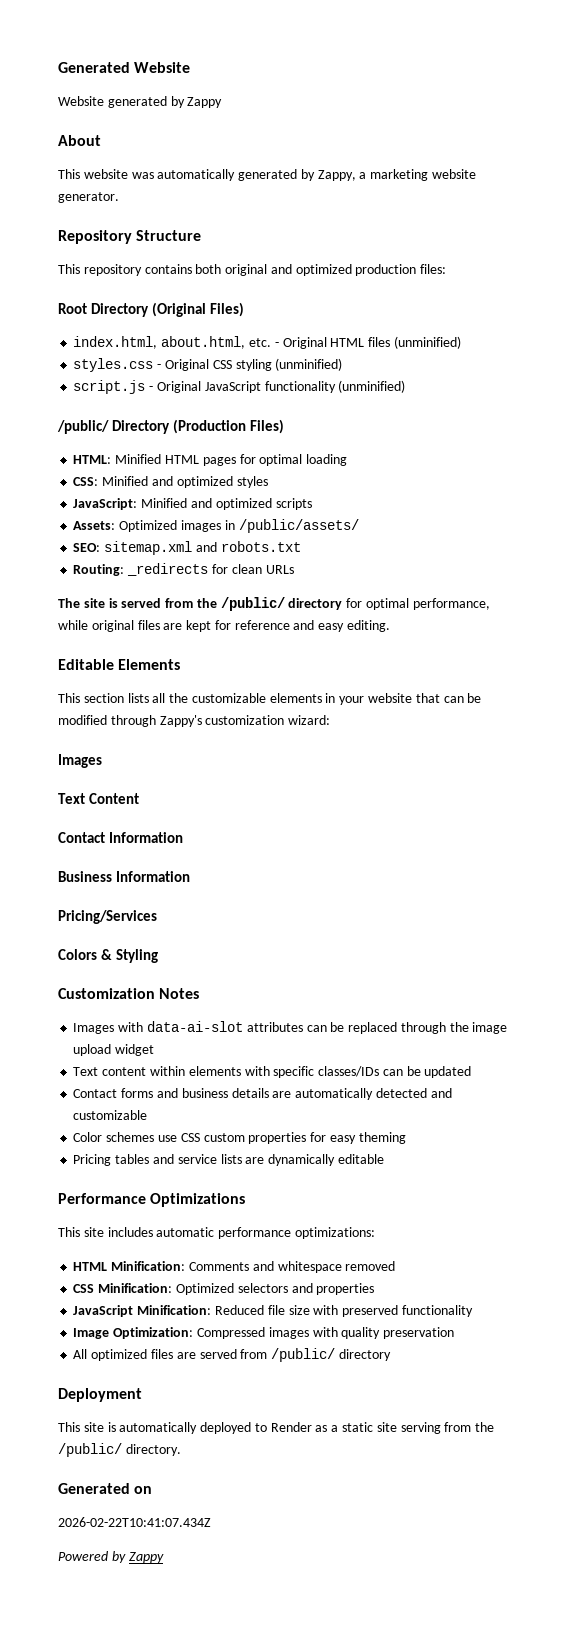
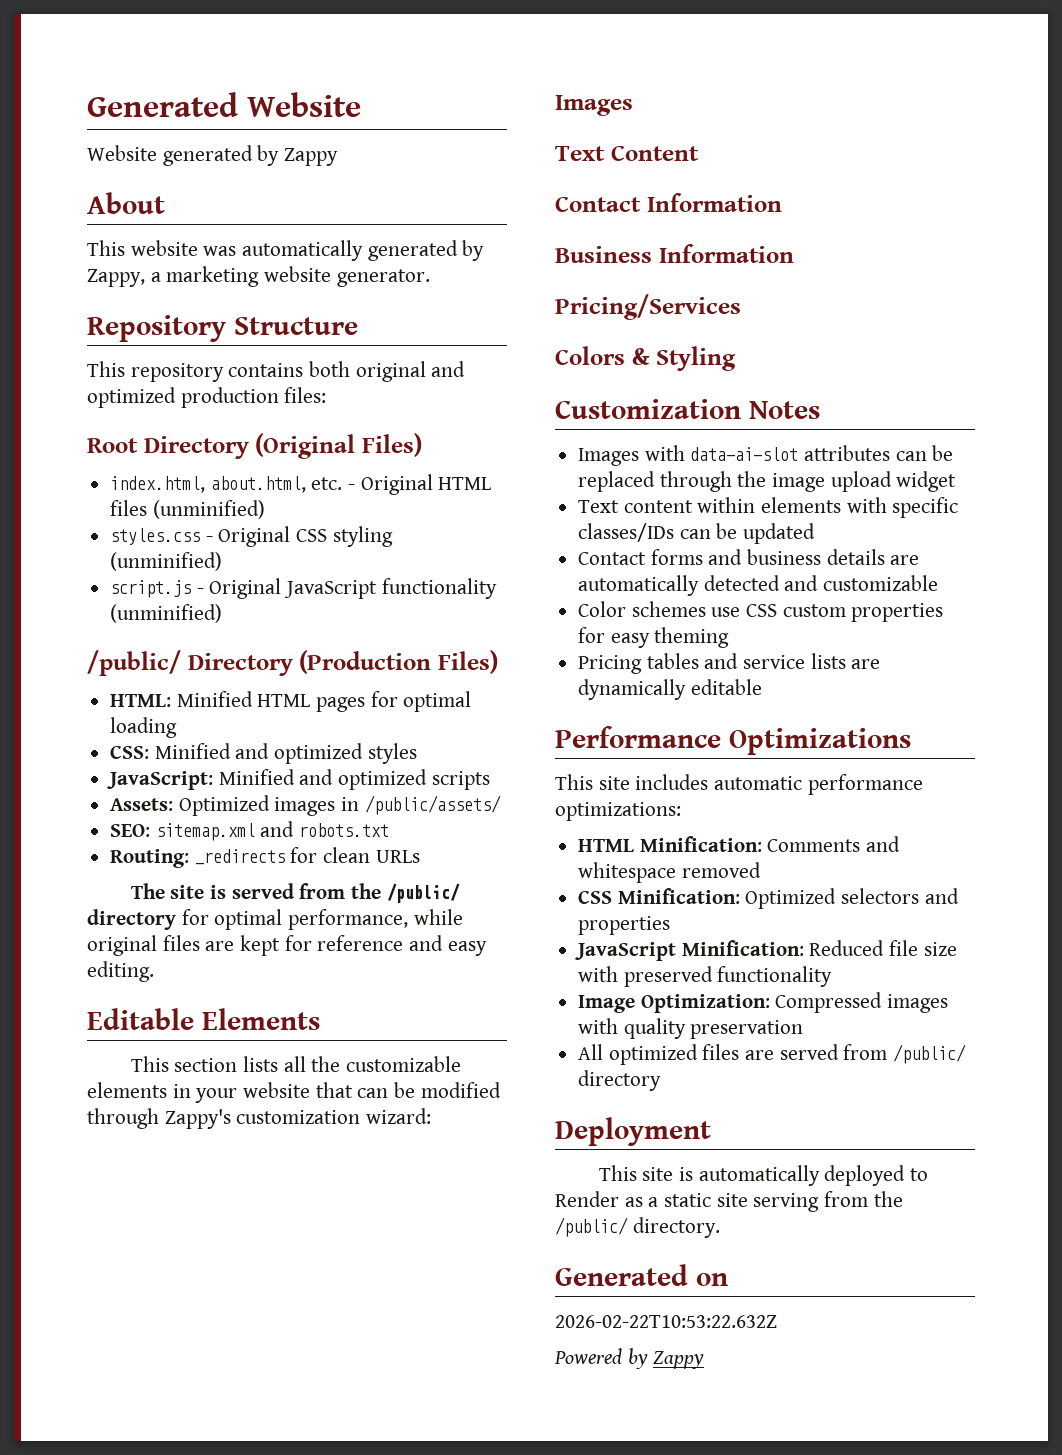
[58,1517,211,1527] 2026-02-22T10:41:07.434Z -> [555,1315,777,1328] 2026-02-22T10:53:22.632Z

